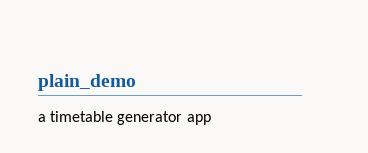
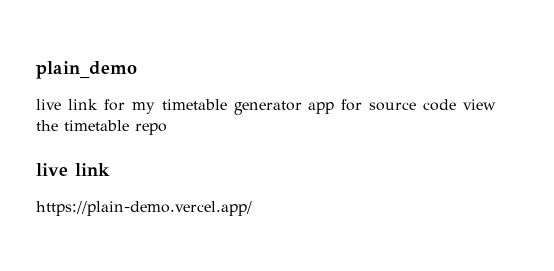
[38,111,211,125] a timetable generator app -> [36,99,496,115] [36,120,167,135] [36,163,110,176] [36,201,252,216] live link for my timetable generator app for source code view the timetable repo // live link // https://plain-demo.vercel.app/

